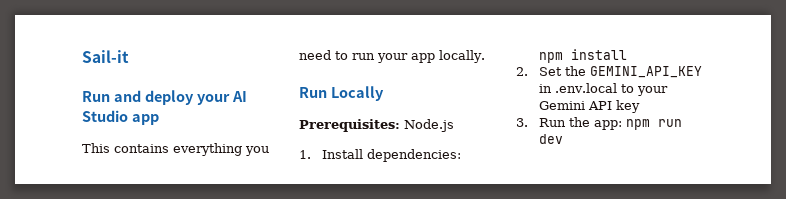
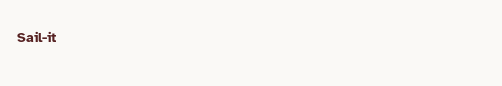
[82,90,247,105] [82,110,159,125] [82,143,269,156] [299,50,485,63] [299,86,384,101] [299,119,454,132] [299,149,462,162] [539,49,628,63] [516,66,703,78] [539,83,669,96] [539,100,641,113] [516,117,683,130] [539,134,564,144] // Run and deploy your AI Studio app // This contains everything you need to run your app locally. // Run Locally // Prerequisites: Node.js // 1. Install dependencies: npm install // 2. Set the GEMINI_API_KEY in .env.local to your Gemini API key // 3. Run the app: npm run dev -> (56, 36) none

